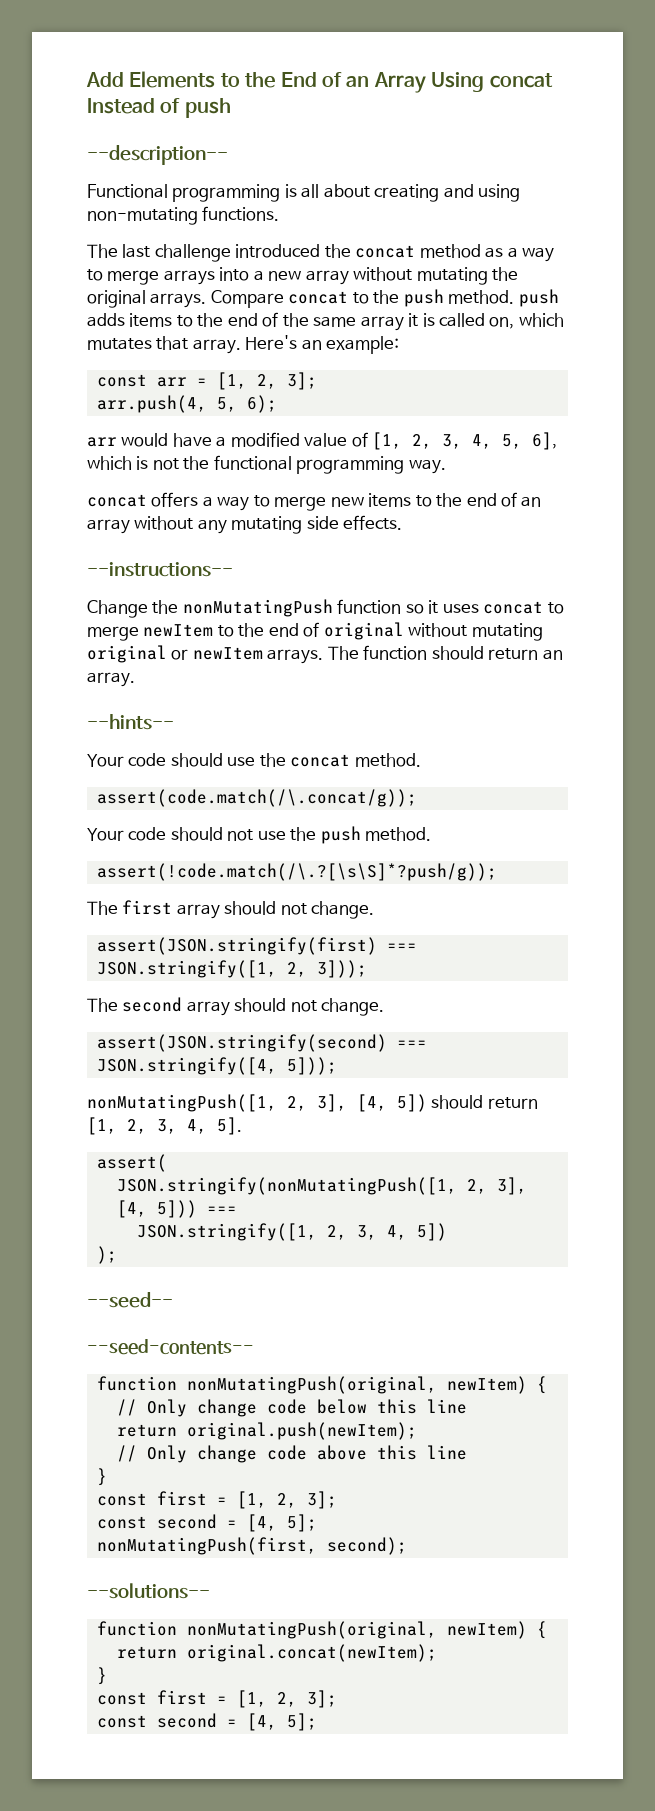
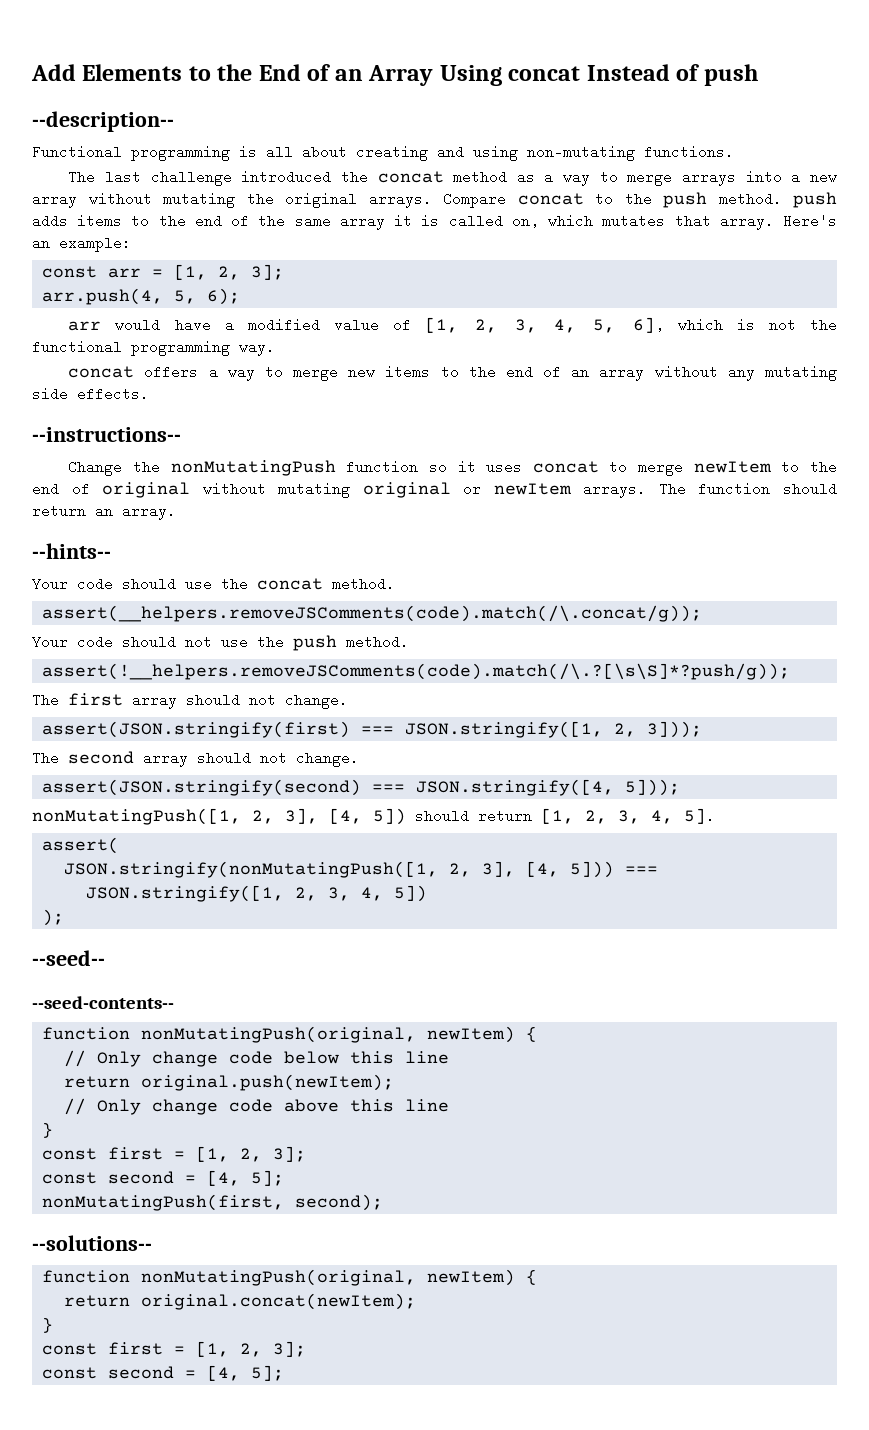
[96,789,417,807] assert(code.match(/\.concat/g)); -> [42,605,703,622] assert(__helpers.removeJSComments(code).match(/\.concat/g));
[96,863,497,881] assert(!code.match(/\.?[\s\S]*?push/g)); -> [42,663,791,680] assert(!__helpers.removeJSComments(code).match(/\.?[\s\S]*?push/g));

